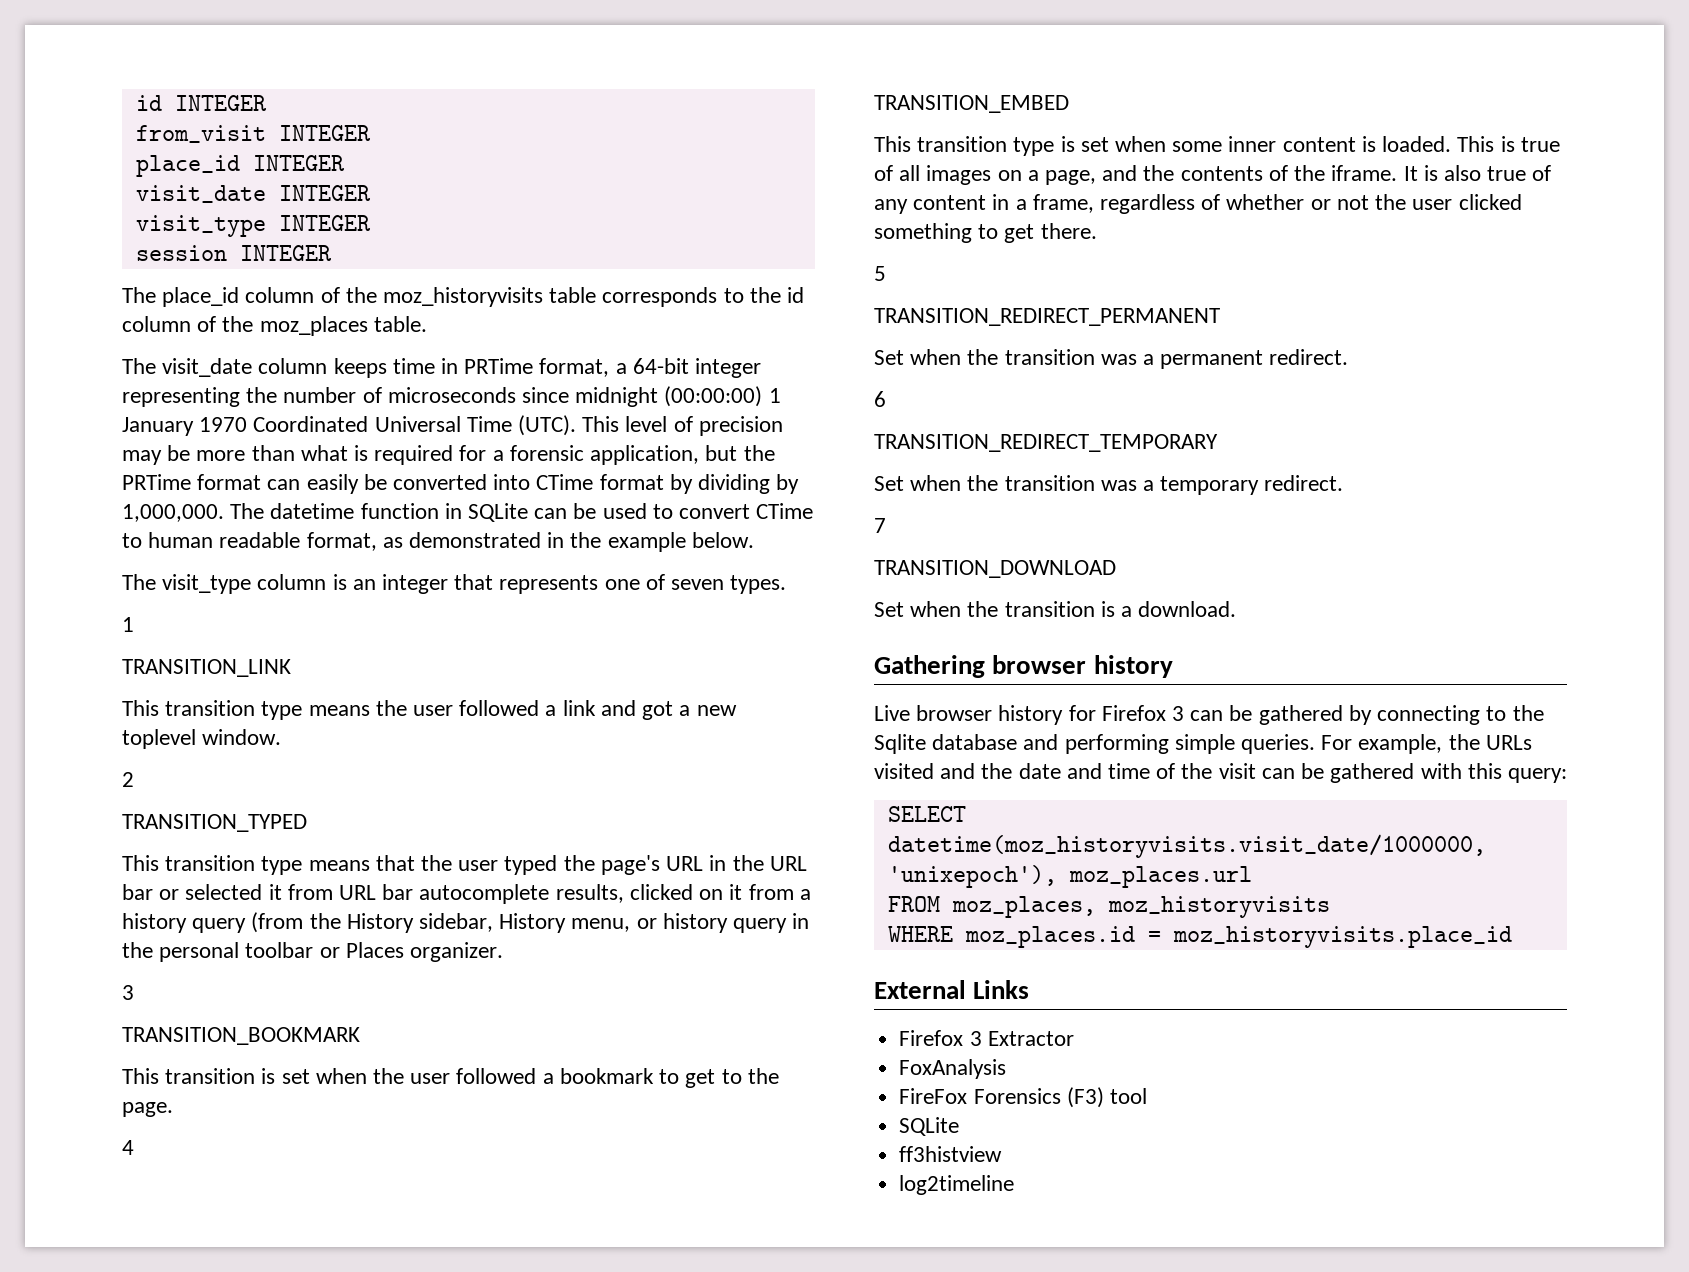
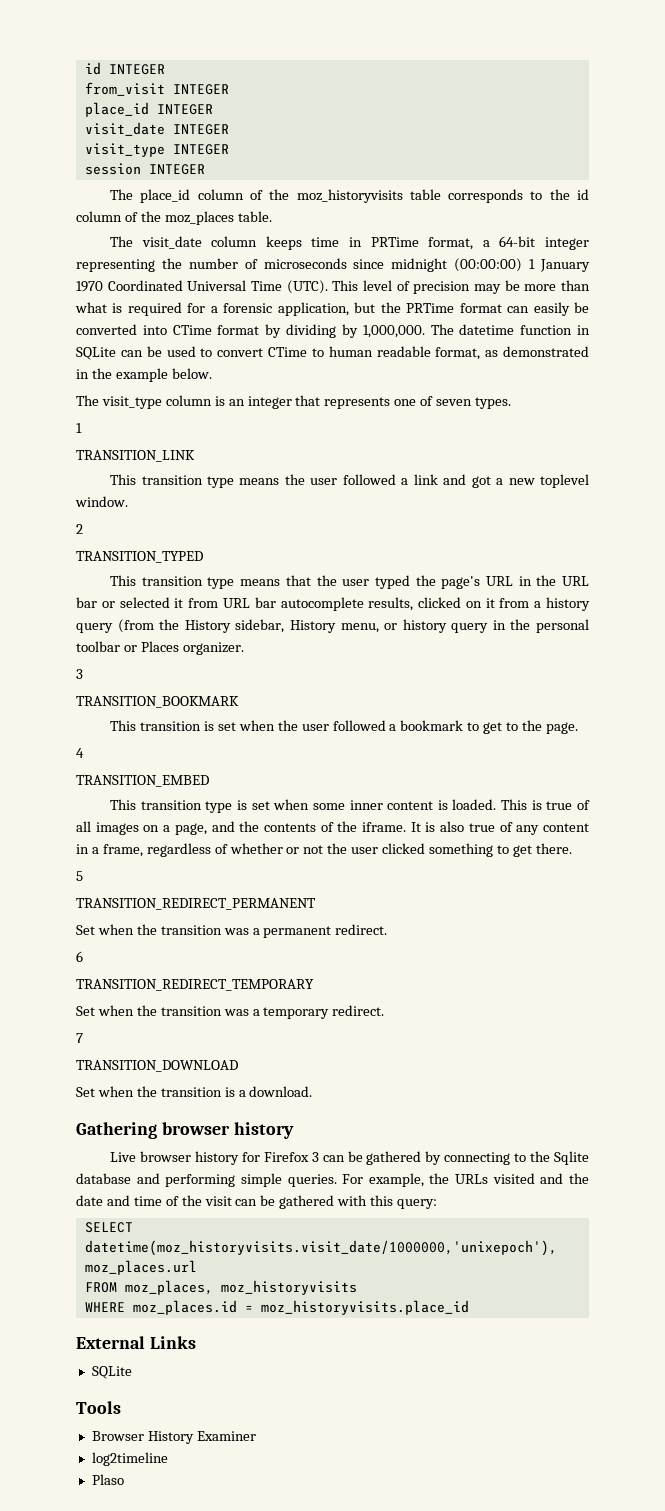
[899,1030,1074,1046] [899,1059,1007,1079] [899,1087,1147,1108] [899,1117,960,1136] [899,1146,1003,1162] Firefox 3 Extractor // FoxAnalysis // FireFox Forensics (F3) tool // SQLite // ff3histview -> [91,1366,132,1379] [76,1401,121,1414] [91,1431,256,1444] SQLite // Tools // Browser History Examiner
(1015, 1185) none -> [91,1474,124,1485] // Plaso

